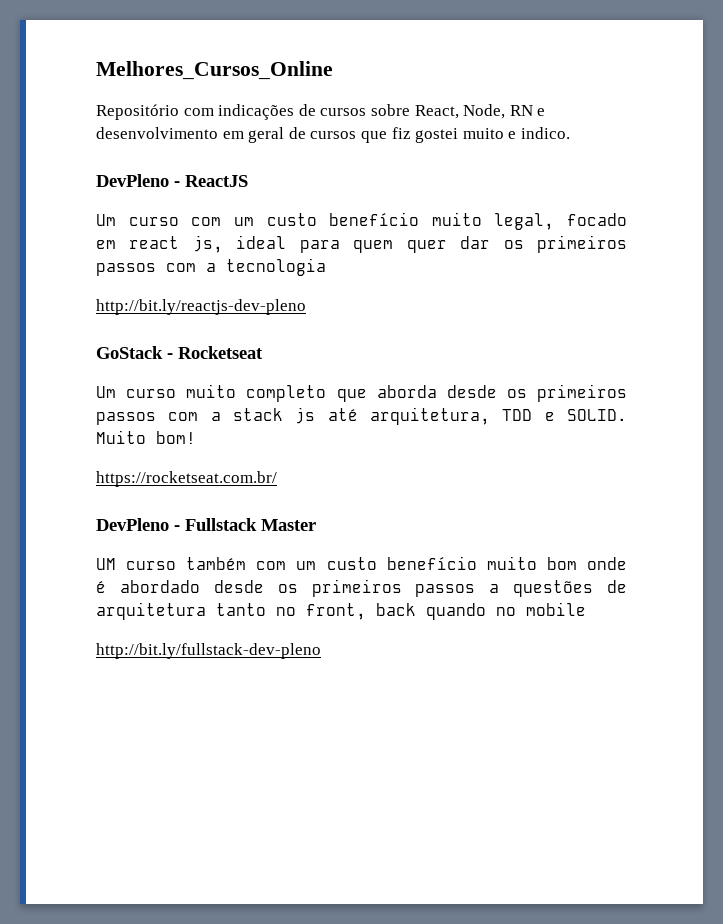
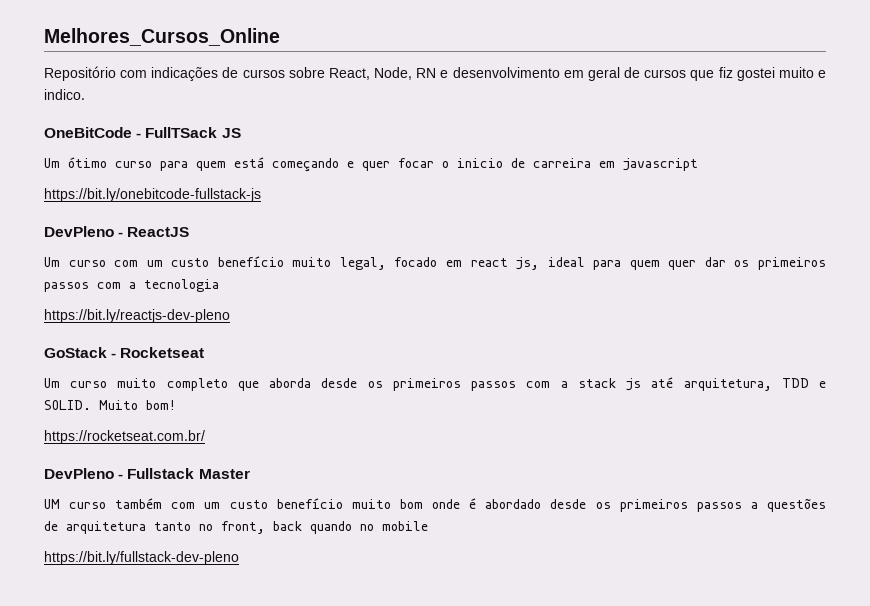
(570, 133) none -> [44,127,241,138] [44,157,698,172] [44,188,261,202] // OneBitCode - FullTSack JS // Um ótimo curso para quem está começando e quer focar o inicio de carreira em javascript // https://bit.ly/onebitcode-fullstack-js
[96,299,306,315] http://bit.ly/reactjs-dev-pleno -> [44,309,230,323] https://bit.ly/reactjs-dev-pleno
[96,643,321,659] http://bit.ly/fullstack-dev-pleno -> [44,551,239,565] https://bit.ly/fullstack-dev-pleno

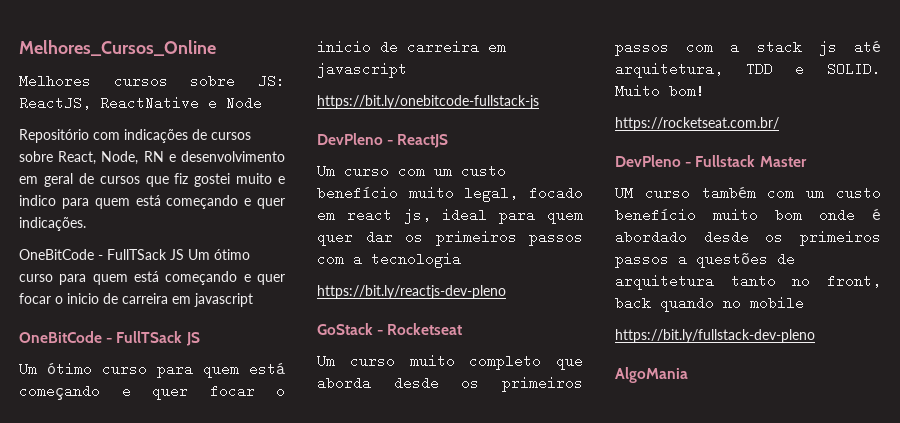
(280, 37) none -> [19,74,285,88] [19,96,262,110] // Melhores cursos sobre JS: ReactJS, ReactNative e Node
[44,89,85,100] indico. -> [19,195,285,209] [19,217,86,231] [19,249,250,260] [19,271,285,285] [19,293,253,307] indico para quem está começando e quer indicações. // OneBitCode - FullTSack JS Um ótimo curso para quem está começando e quer focar o inicio de carreira em javascript
(239, 558) none -> [615,367,688,383] // AlgoMania

